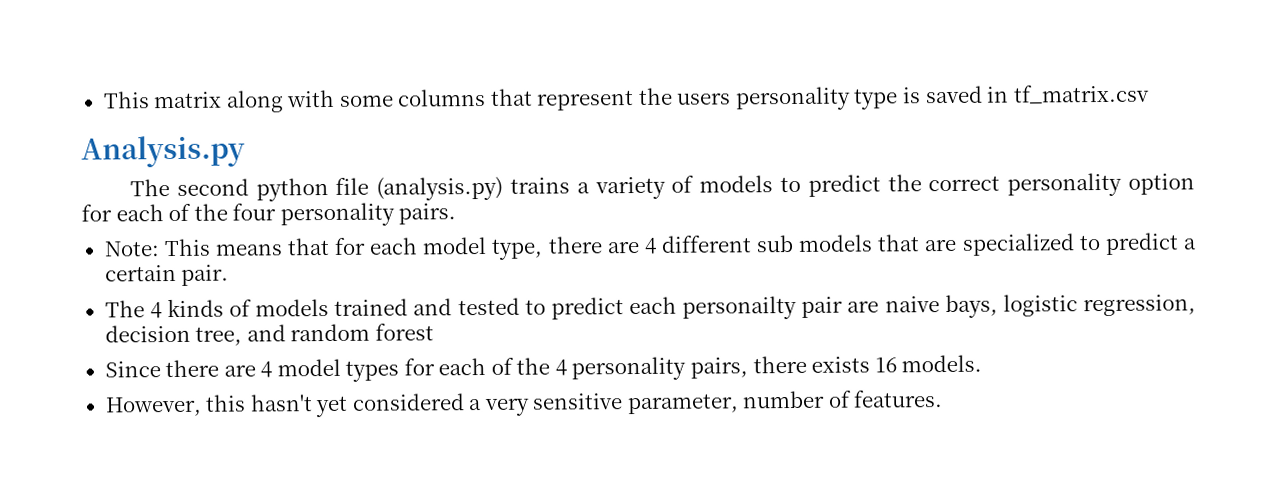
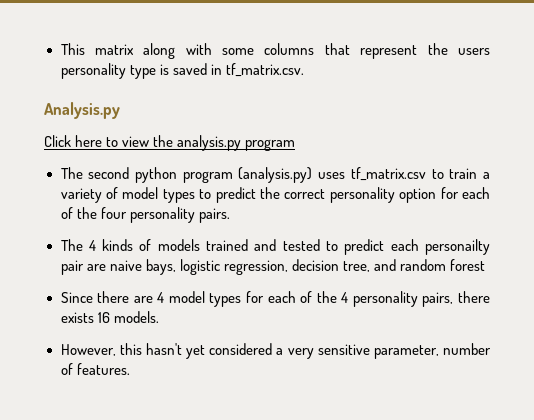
[1012,84,1150,104] tf_matrix.csv -> [225,63,304,77] tf_matrix.csv.
[129,176,570,202] The second python file (analysis.py) trains -> [44,135,296,151] [60,167,478,183] Click here to view the analysis.py program // The second python program (analysis.py) uses tf_matrix.csv to train
[699,175,774,193] models -> [122,187,195,203] model types
[103,232,1198,260] [104,264,230,286] // Note: This means that for each model type, there are 4 different sub models that are specialized to predict a certain pair. -> (230, 215) none

